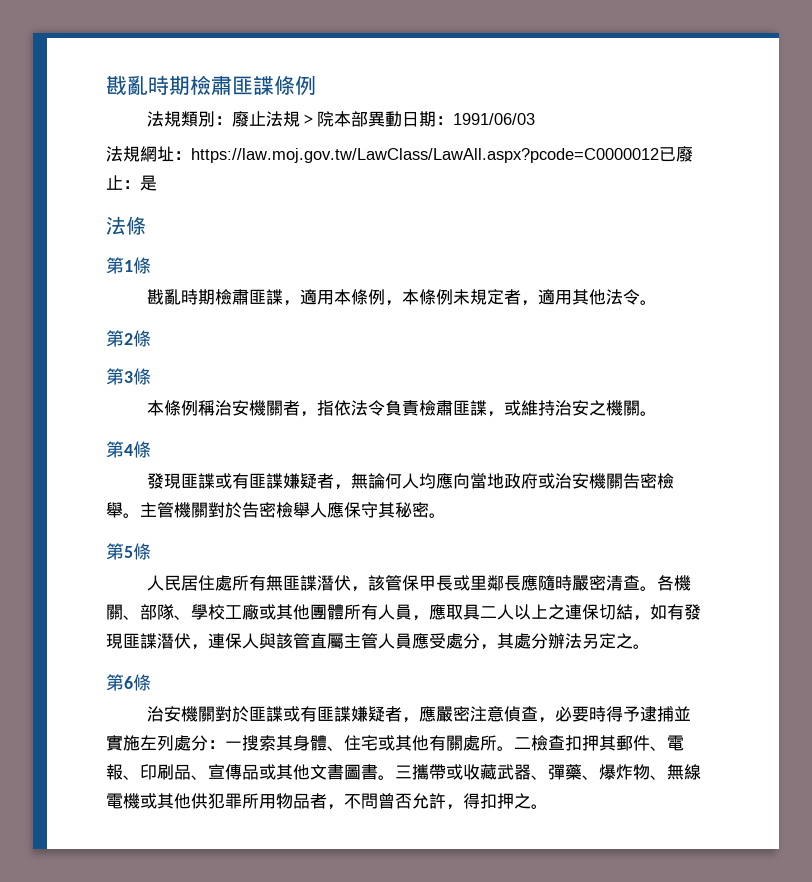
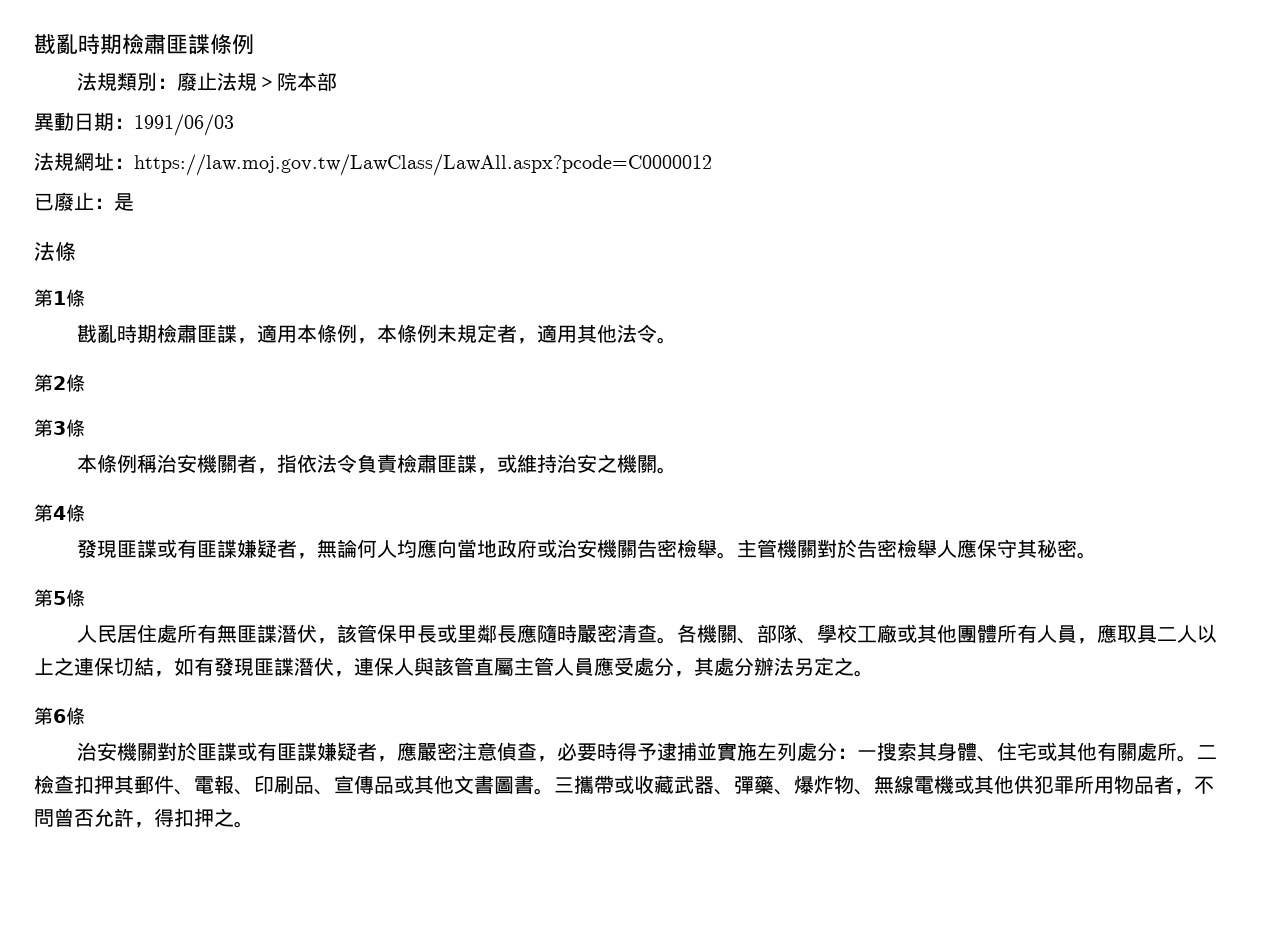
(368, 119) none -> (337, 81) //
(659, 155) none -> (712, 165) //

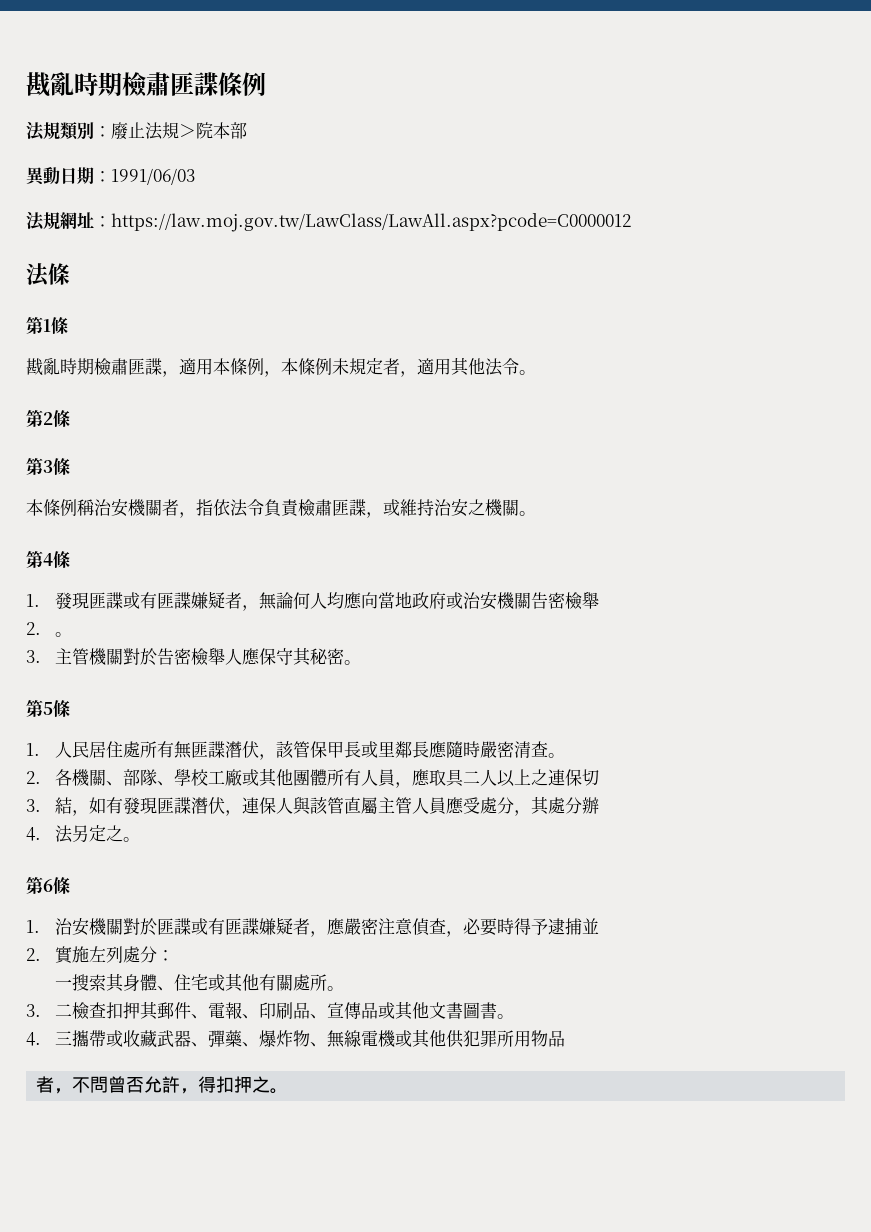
[34,192,134,211] // 已廢止：是 -> (631, 222) none
(85, 513) none -> [26,594,40,607] 1.
[716,552,737,559] 。 -> [26,622,72,637] [26,650,41,663] // 2.。 // 3.
(85, 598) none -> [26,743,40,756] 1.
(677, 640) none -> [26,771,41,784] // 2.
(134, 666) none -> [26,799,41,812] // 3.
(774, 666) none -> [26,827,41,841] // 4.
(85, 716) none -> [26,920,40,933] 1.
(717, 751) none -> [26,948,41,961] // 2.
(857, 753) none -> (174, 955) //
(1197, 758) none -> [26,1004,41,1017] // 3.
(554, 791) none -> [26,1032,41,1046] // 4.
(1154, 785) none -> (565, 1038) //

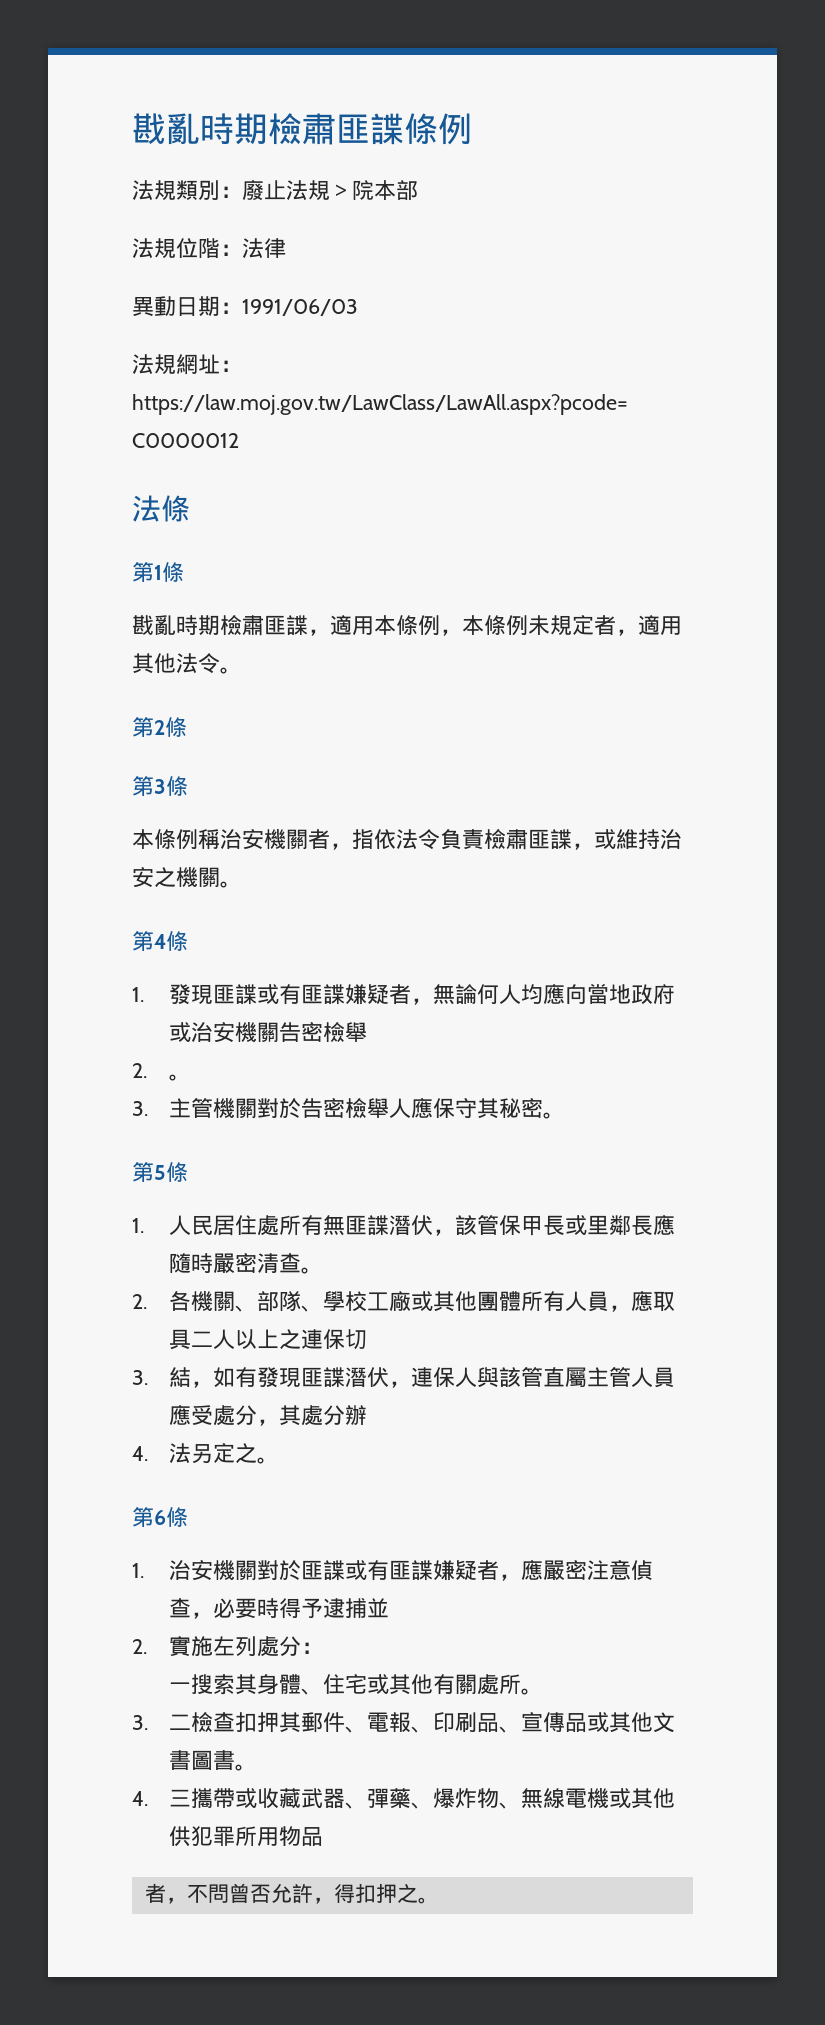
(247, 130) none -> [132,238,286,259] // 法規位階：法律

